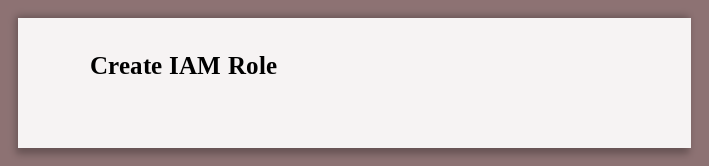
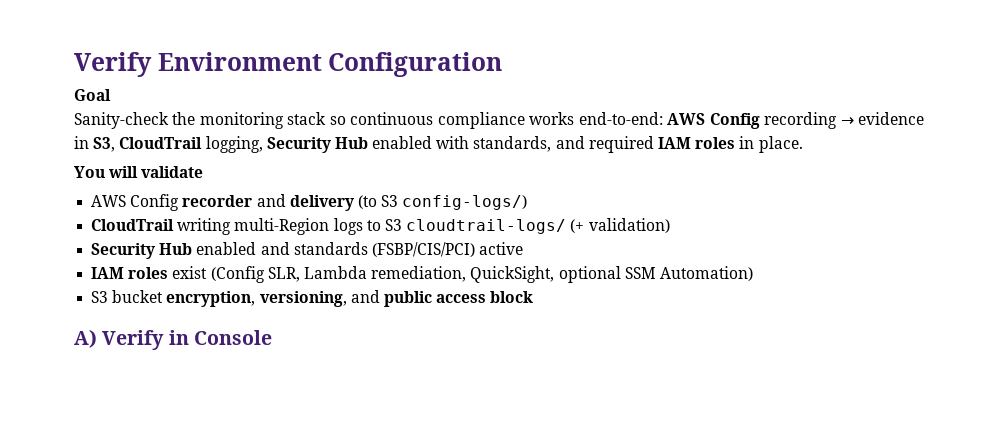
[90,56,277,74] Create IAM Role -> [74,52,503,77] [74,89,111,101] [74,112,924,129] [74,136,803,153] [74,166,204,178] [91,194,528,211] [91,218,670,235] [91,242,524,259] [91,266,753,283] [91,290,534,307] [74,329,272,350] Verify Environment Configuration // Goal // Sanity-check the monitoring stack so continuous compliance works end-to-end: AWS Config recording → evidence in S3, CloudTrail logging, Security Hub enabled with standards, and required IAM roles in place. // You will validate // AWS Config recorder and delivery (to S3 config-logs/) // CloudTrail writing multi-Region logs to S3 cloudtrail-logs/ (+ validation) // Security Hub enabled and standards (FSBP/CIS/PCI) active // IAM roles exist (Config SLR, Lambda remediation, QuickSight, optional SSM Automation) // S3 bucket encryption, versioning, and public access block // A) Verify in Console

